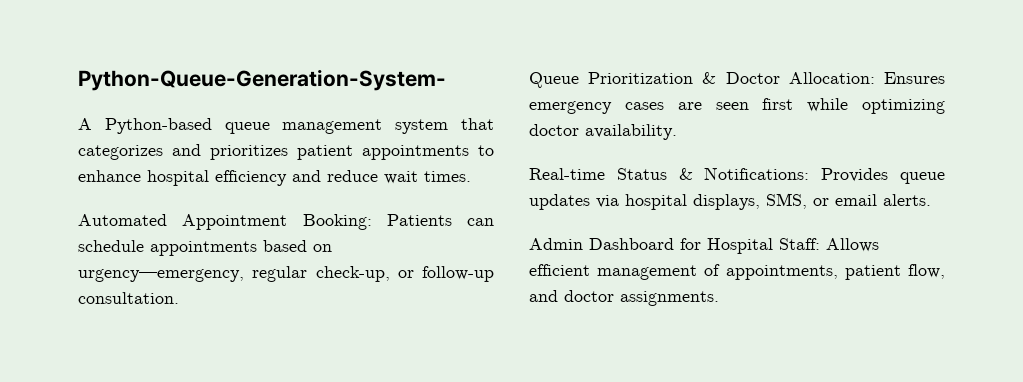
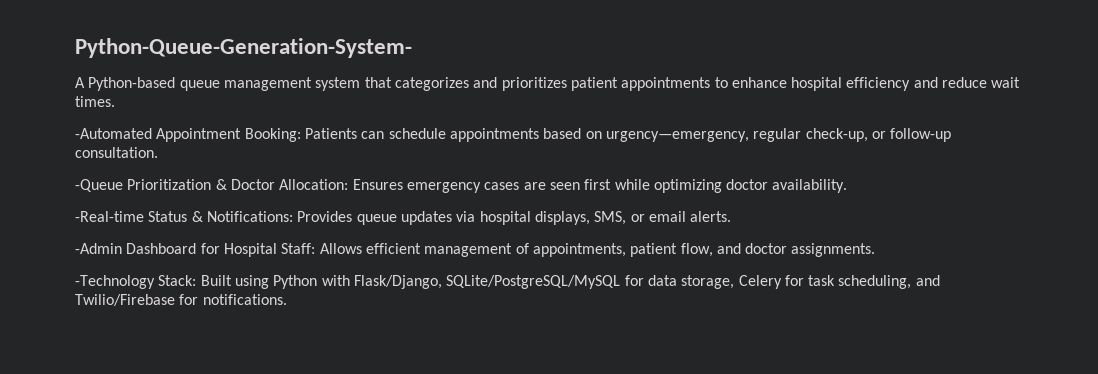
[78,214,167,226] Automated -> [75,128,152,139] -Automated
[529,72,579,88] Queue -> [75,179,123,192] -Queue
[529,168,605,180] Real-time -> [75,211,144,222] -Real-time
[529,238,583,250] Admin -> [75,243,122,254] -Admin
(719, 298) none -> [75,275,940,289] [75,294,287,306] // -Technology Stack: Built using Python with Flask/Django, SQLite/PostgreSQL/MySQL for data storage, Celery for task scheduling, and Twilio/Firebase for notifications.

